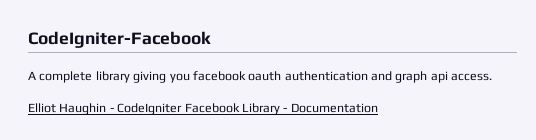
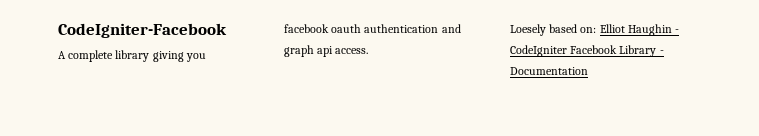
(493, 77) none -> [510,24,597,36] Loesely based on:

